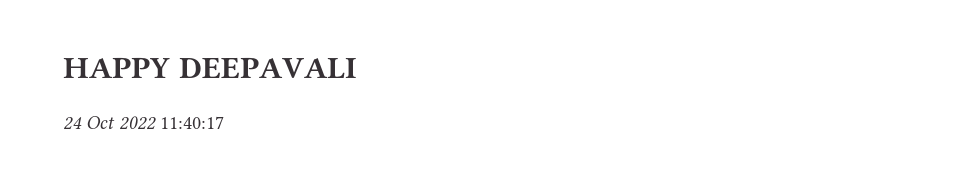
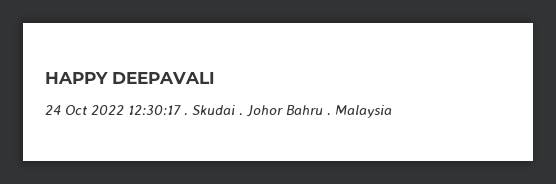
[160,116,225,129] 11:40:17 -> [128,105,392,118] 12:30:17 . Skudai . Johor Bahru . Malaysia

